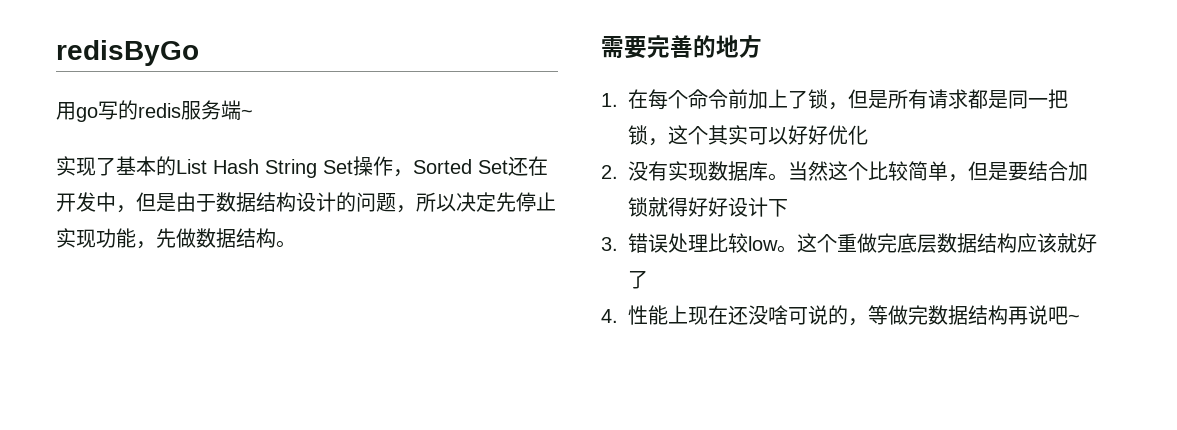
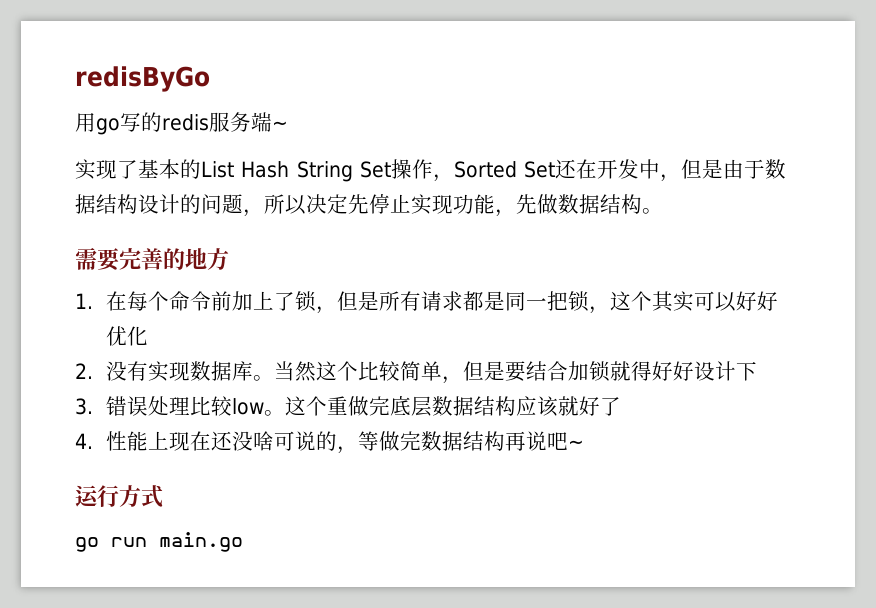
(1080, 318) none -> [75,485,163,508] [75,532,243,552] // 运行方式 // go run main.go

